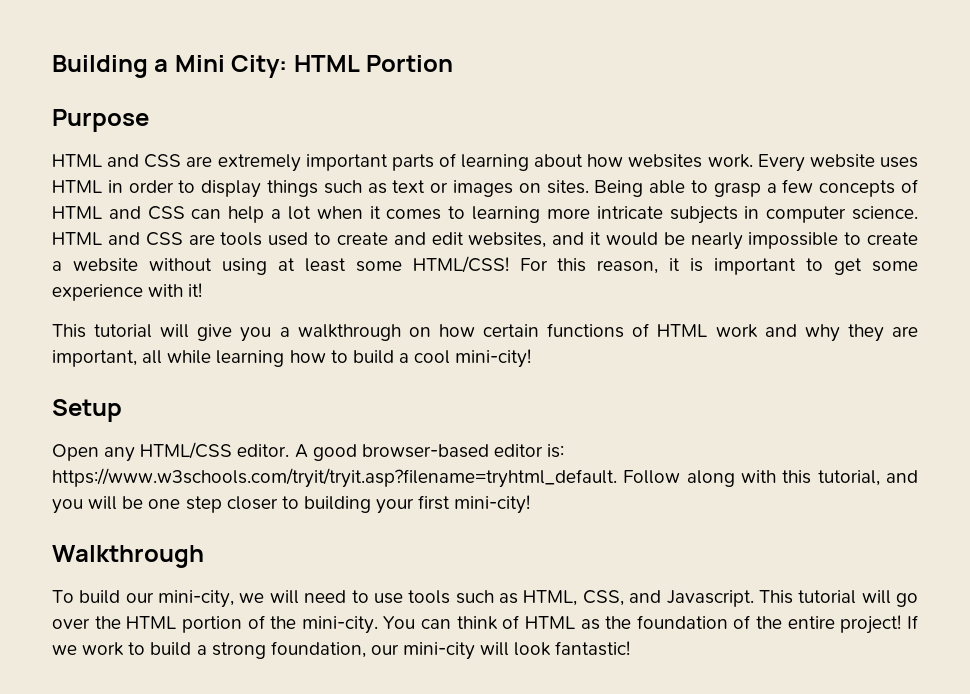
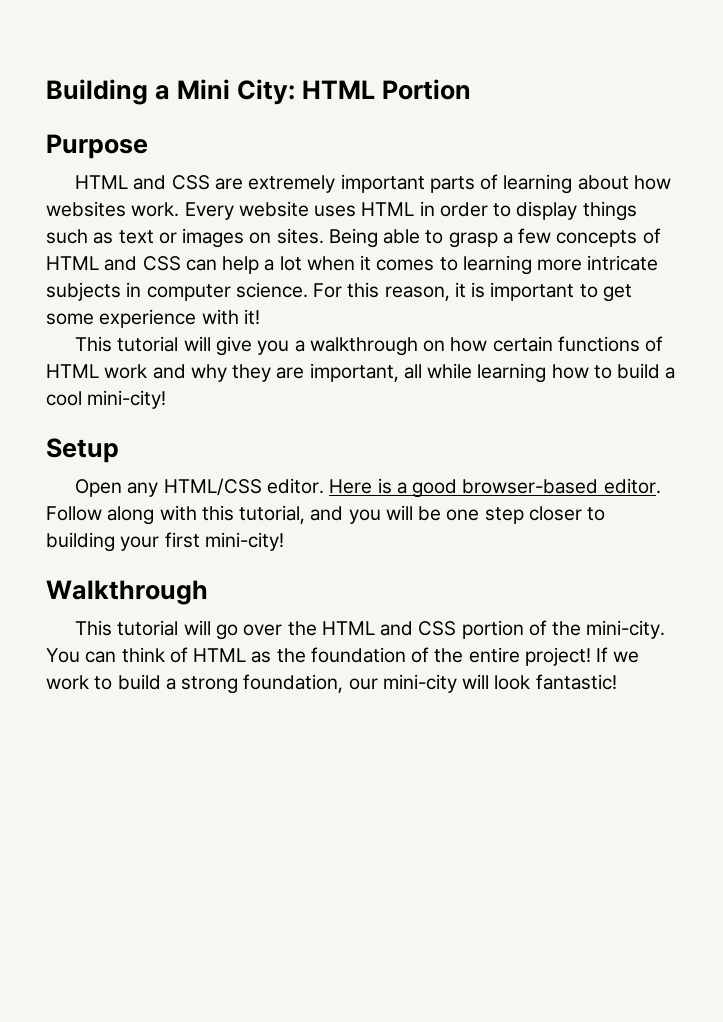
[52,232,919,250] [52,256,509,275] HTML and CSS are tools used to create and edit websites, and it would be nearly impossible to create a website without using at least some HTML/CSS! -> (308, 290) none
[294,444,565,461] [52,468,617,488] A good browser-based editor is: https://www.w3schools.com/tryit/tryit.asp?filename=tryhtml_default. -> [329,478,661,498] Here is a good browser-based editor.
[52,590,754,608] To build our mini-city, we will need to use tools such as HTML, CSS, and Javascript. -> (208, 592) none
(177, 622) none -> [380,621,457,636] and CSS

